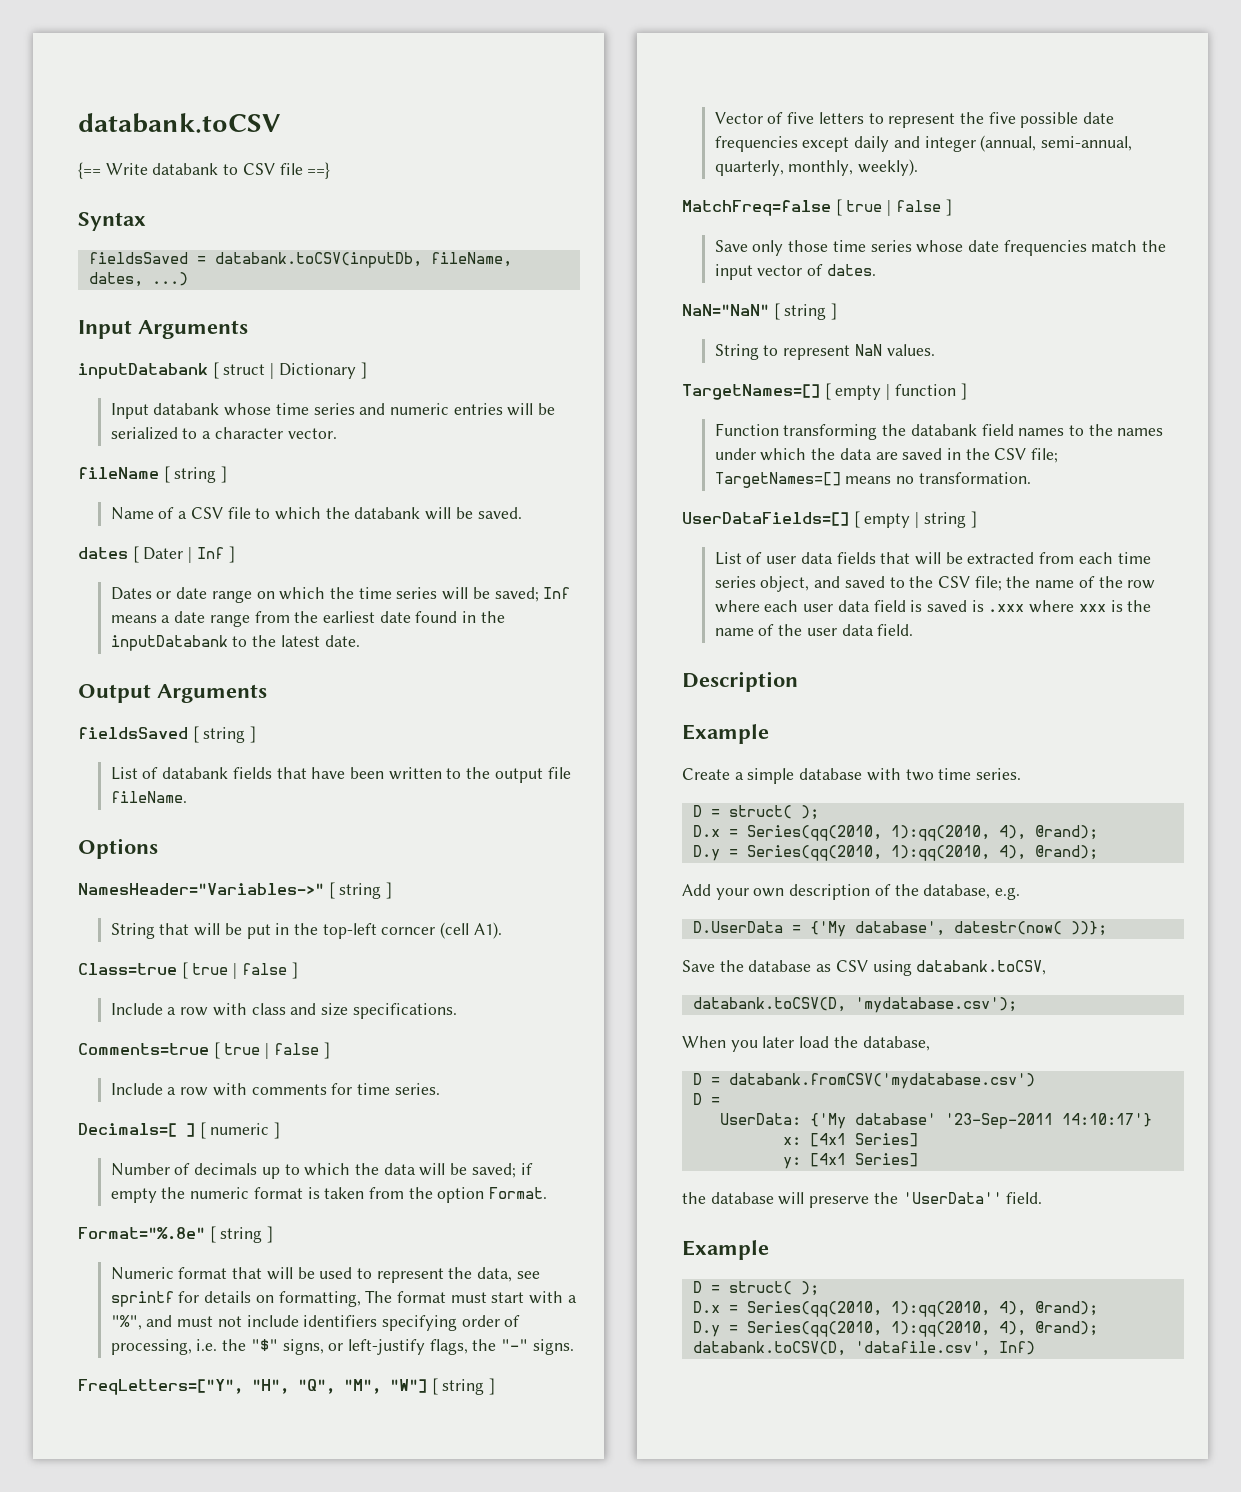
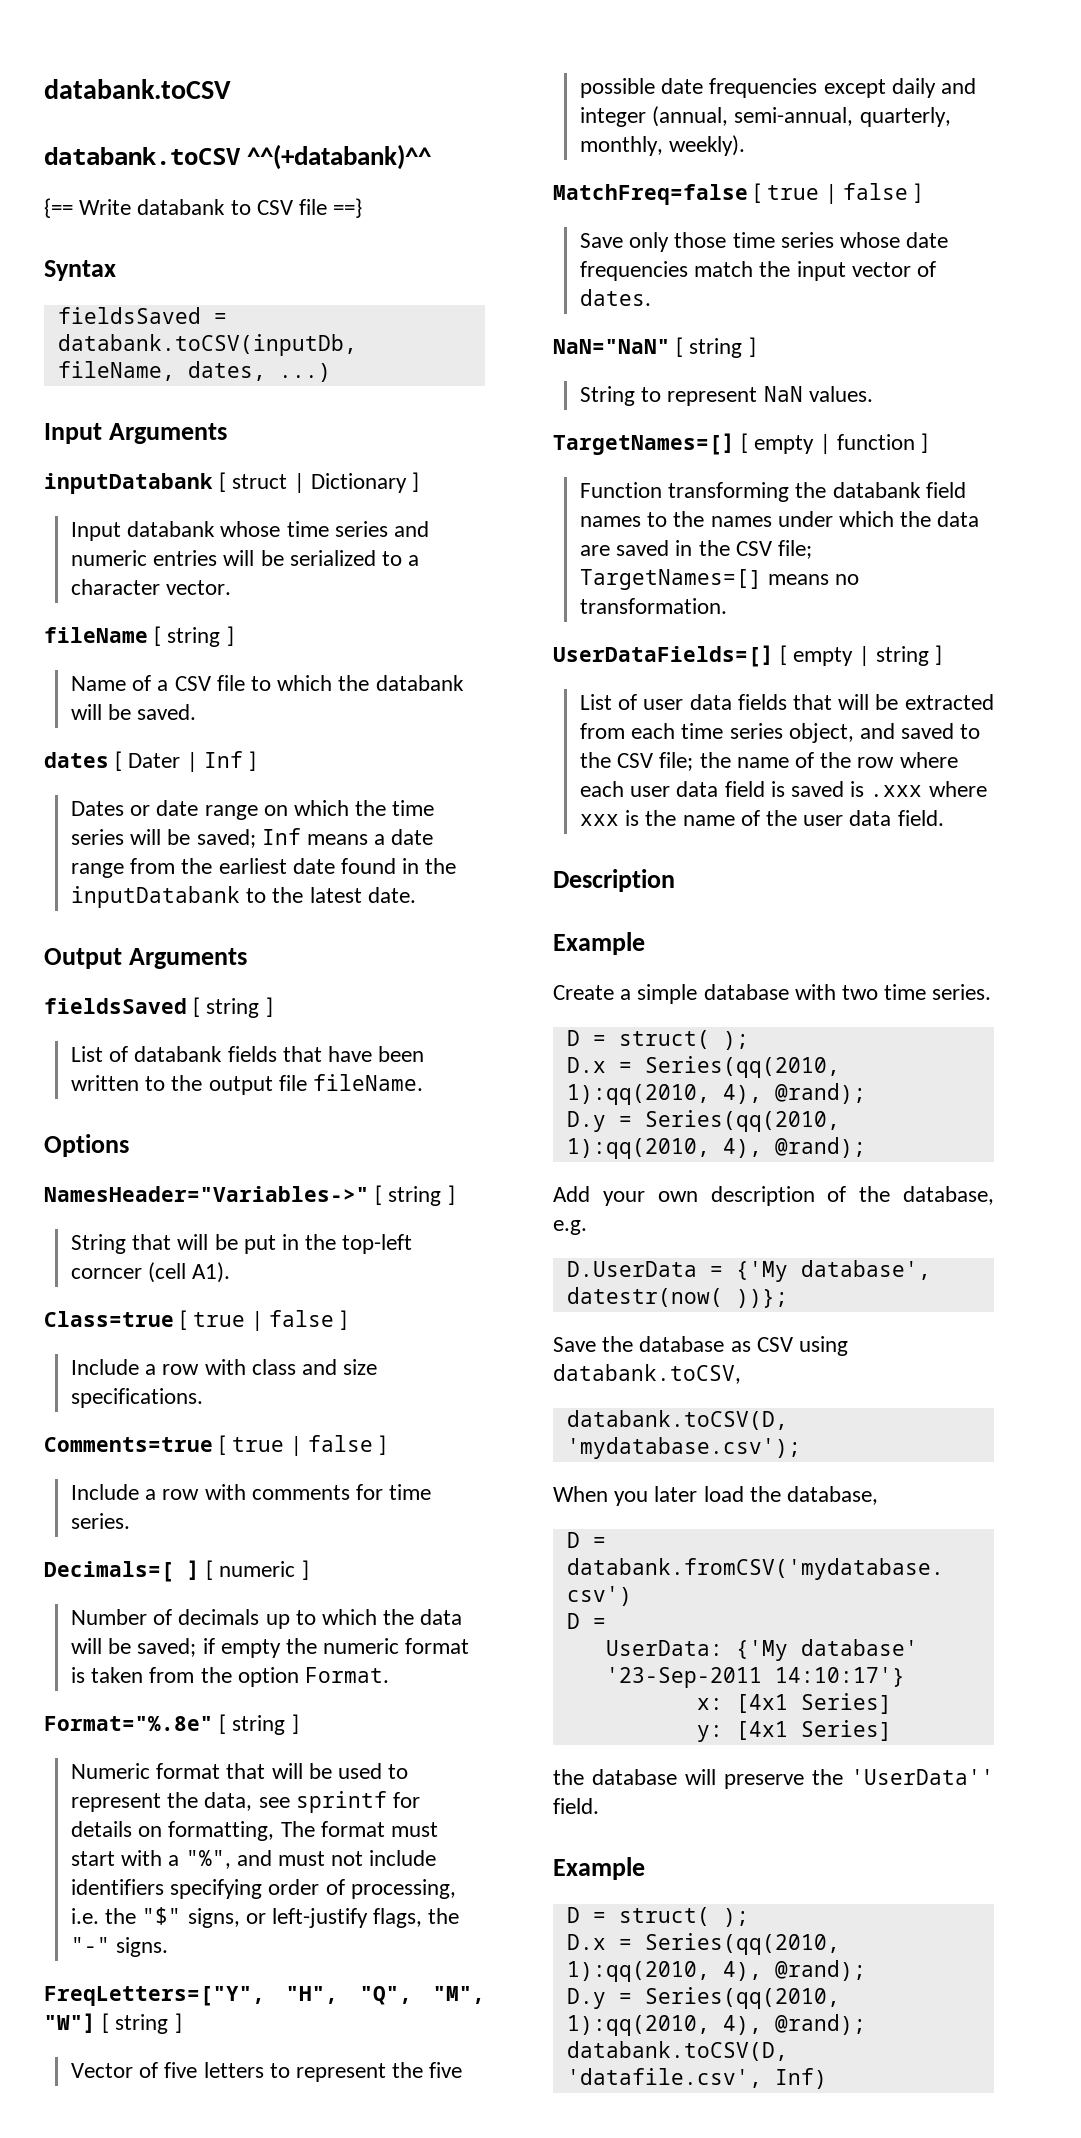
[78,113,280,133] databank.toCSV -> [44,79,231,99] [44,144,432,170] databank.toCSV // databank.toCSV ^^(+databank)^^

